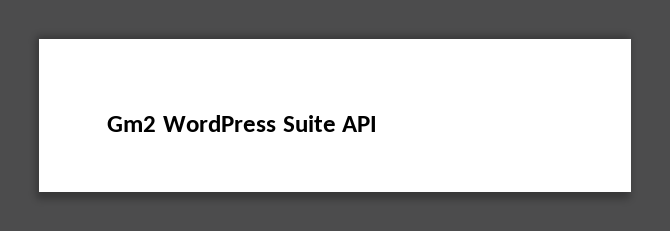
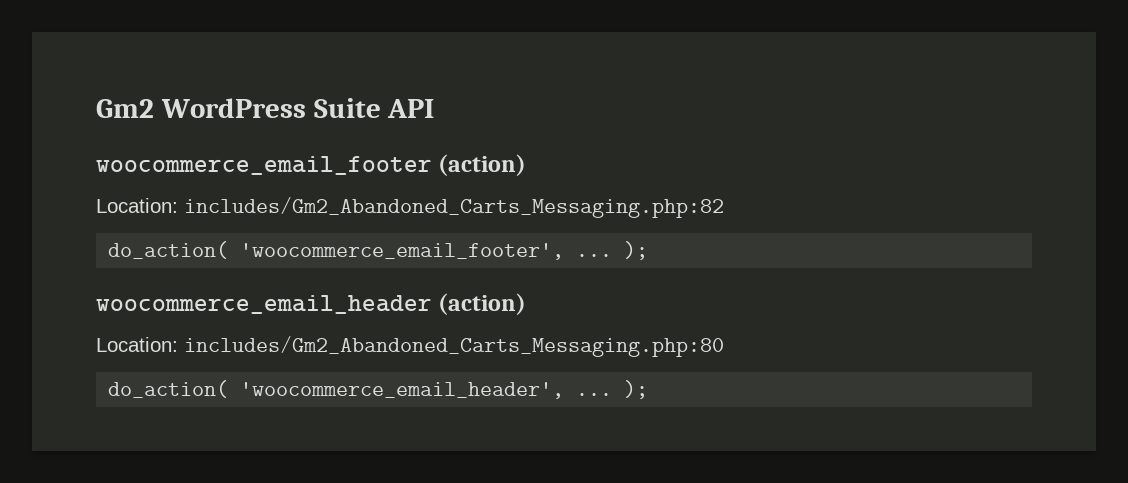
(378, 124) none -> [96,154,527,176] [96,197,724,218] [108,241,649,260] [96,293,527,315] [96,336,724,357] [108,380,649,399] // woocommerce_email_footer (action) // Location: includes/Gm2_Abandoned_Carts_Messaging.php:82 // do_action( 'woocommerce_email_footer', ... ); // woocommerce_email_header (action) // Location: includes/Gm2_Abandoned_Carts_Messaging.php:80 // do_action( 'woocommerce_email_header', ... );

